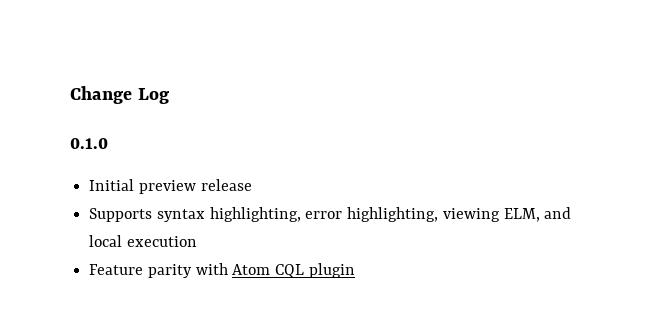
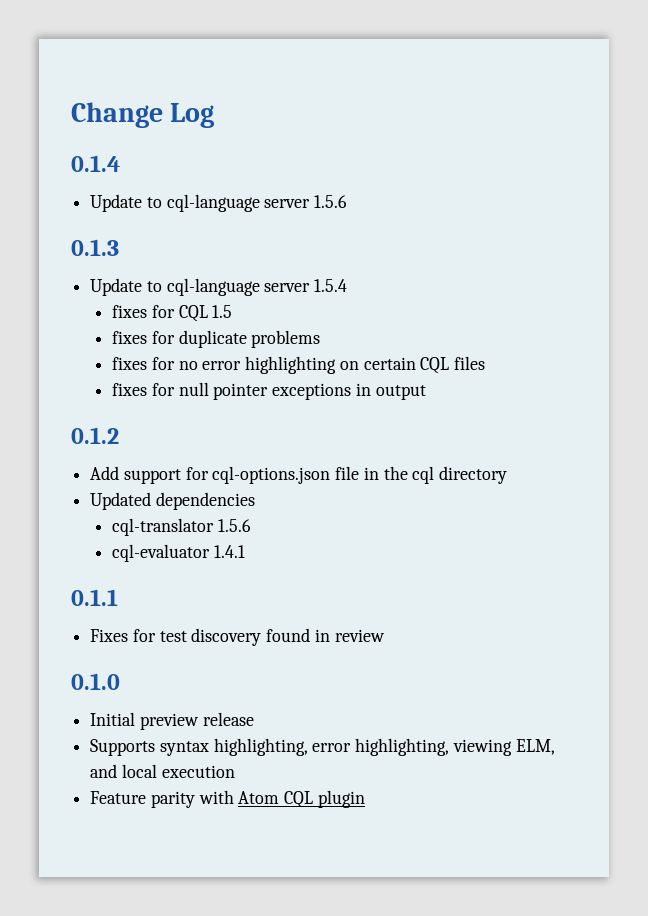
(169, 96) none -> [71,155,120,172] [90,194,348,212] [71,239,119,256] [90,278,348,296] [112,305,233,322] [112,330,321,348] [112,356,485,374] [112,382,426,400] [71,427,119,444] [90,466,508,484] [90,492,255,510] [112,518,251,536] [112,544,245,562] [71,589,118,606] [90,628,385,646] // 0.1.4 // Update to cql-language server 1.5.6 // 0.1.3 // Update to cql-language server 1.5.4 // fixes for CQL 1.5 // fixes for duplicate problems // fixes for no error highlighting on certain CQL files // fixes for null pointer exceptions in output // 0.1.2 // Add support for cql-options.json file in the cql directory // Updated dependencies // cql-translator 1.5.6 // cql-evaluator 1.4.1 // 0.1.1 // Fixes for test discovery found in review

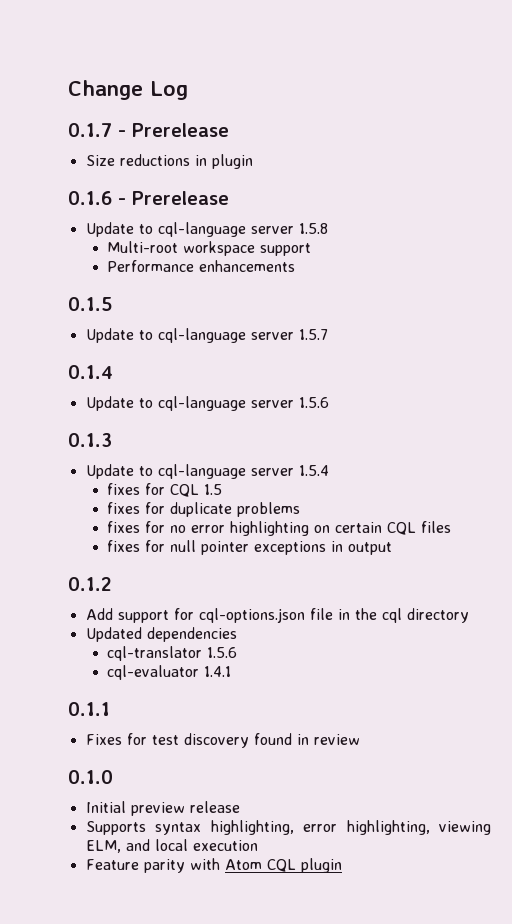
(215, 115) none -> [68,123,229,137] [85,154,253,169] [68,191,229,205] [85,222,328,237] [106,241,311,256] [106,260,295,272] [68,297,113,311] [85,328,328,343] // 0.1.7 - Prerelease // Size reductions in plugin // 0.1.6 - Prerelease // Update to cql-language server 1.5.8 // Multi-root workspace support // Performance enhancements // 0.1.5 // Update to cql-language server 1.5.7

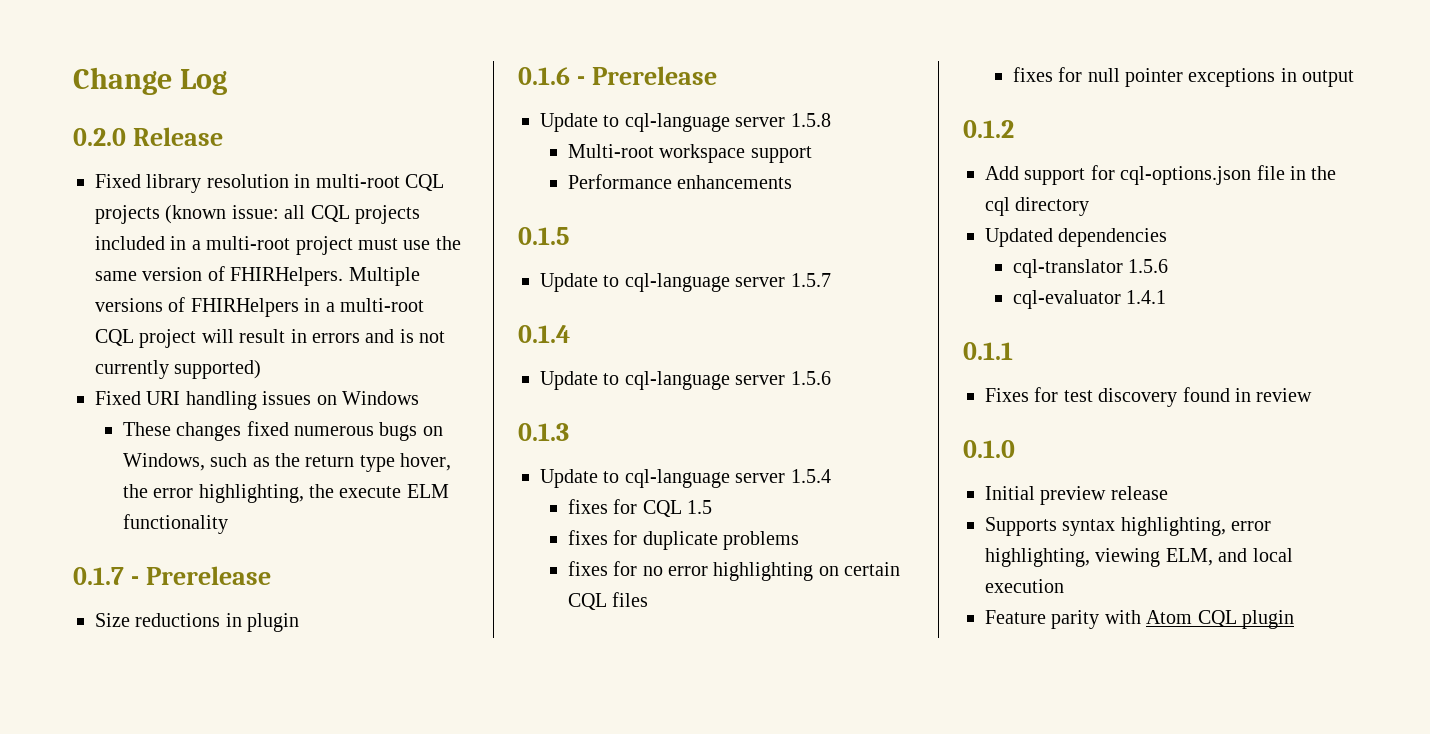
(188, 90) none -> [73,127,223,146] [95,174,444,193] [95,205,420,224] [95,236,461,255] [95,266,420,286] [95,297,424,317] [95,329,446,348] [95,360,262,379] [95,391,419,410] [122,421,443,441] [122,453,452,472] [122,484,449,503] [122,514,228,534] // 0.2.0 Release // Fixed library resolution in multi-root CQL projects (known issue: all CQL projects included in a multi-root project must use the same version of FHIRHelpers. Multiple versions of FHIRHelpers in a multi-root CQL project will result in errors and is not currently supported) // Fixed URI handling issues on Windows // These changes fixed numerous bugs on Windows, such as the return type hover, the error highlighting, the execute ELM functionality

